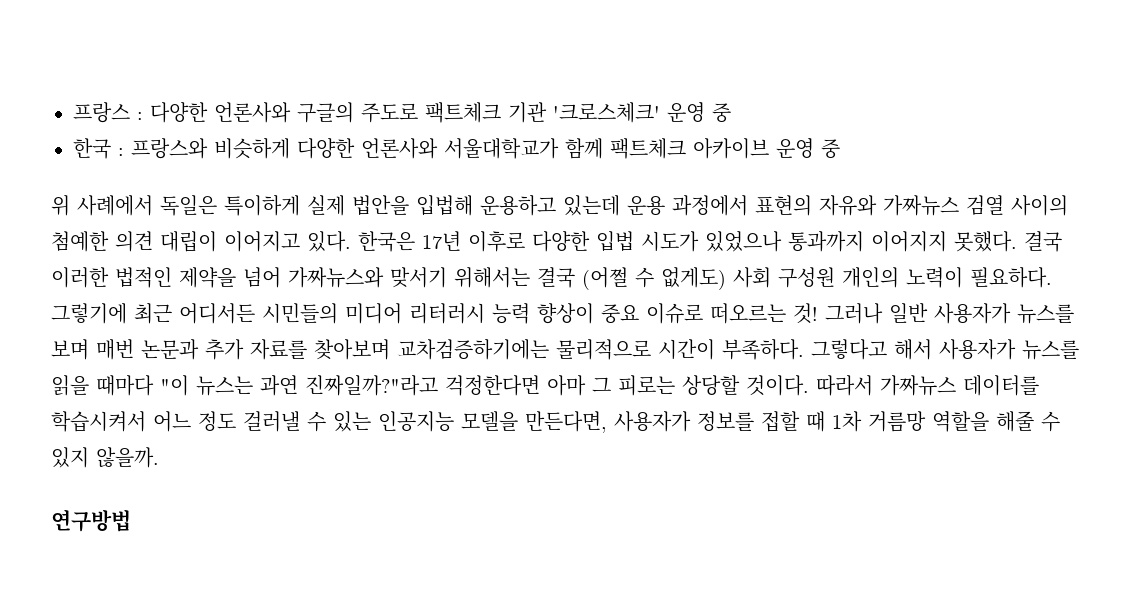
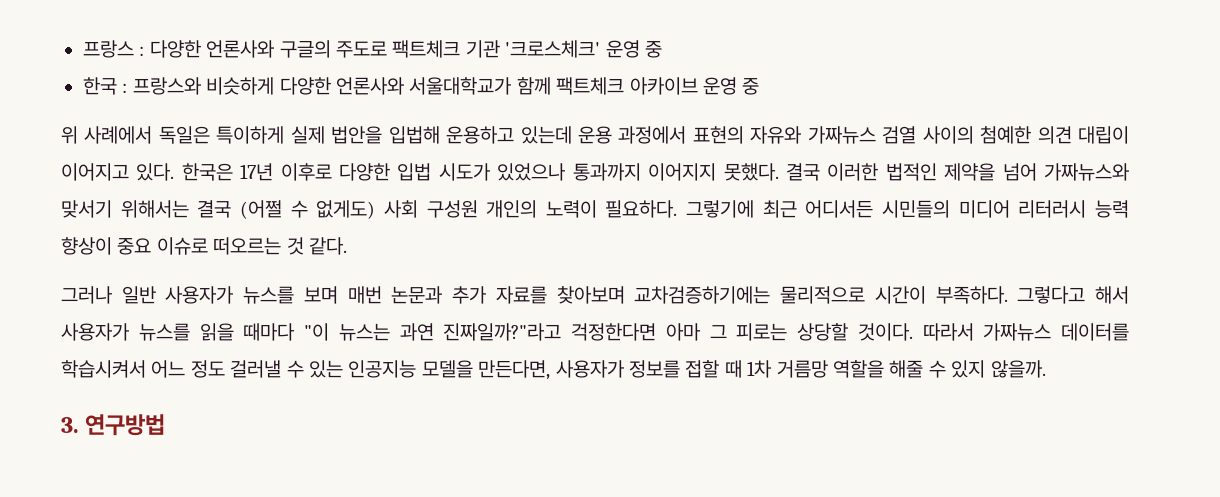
[793,303,818,324] 것! -> [286,237,347,255] 것 같다. //
(159, 457) none -> [61,417,79,433] 3.

